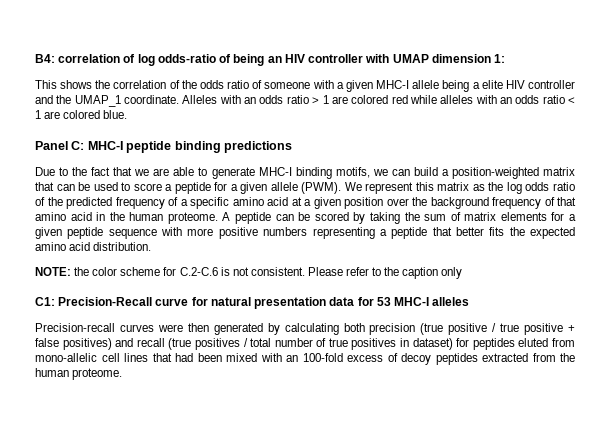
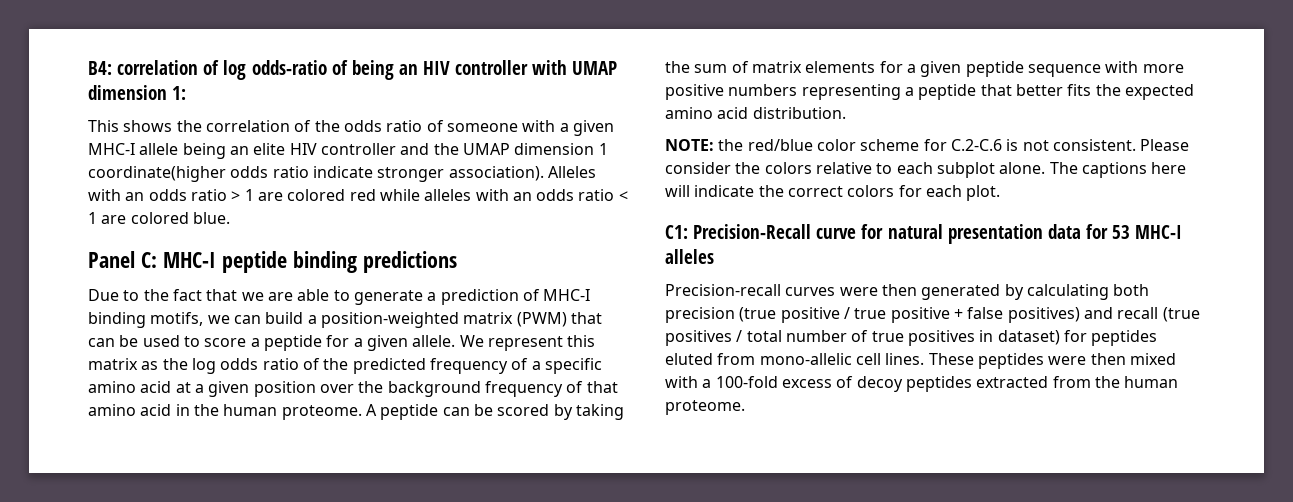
[472,82,480,89] a -> [229,146,249,155] an
[74,95,180,107] UMAP_1 coordinate. -> [462,143,608,155] [88,166,544,182] UMAP dimension 1 coordinate(higher odds ratio indicate stronger association).
(255, 173) none -> [427,289,540,305] a prediction of
(575, 171) none -> [516,312,567,327] (PWM)
[270,182,342,194] allele (PWM). -> [412,335,456,347] allele.
(90, 271) none -> [747,139,813,151] red/blue
[346,267,463,279] refer to the caption only -> [665,162,1187,178] [665,185,1001,201] consider the colors relative to each subplot alone. The captions here will indicate the correct colors for each plot.
[124,353,222,362] lines that had been -> [885,353,1126,369] lines. These peptides were then
[286,355,298,362] an -> [702,379,712,388] a

